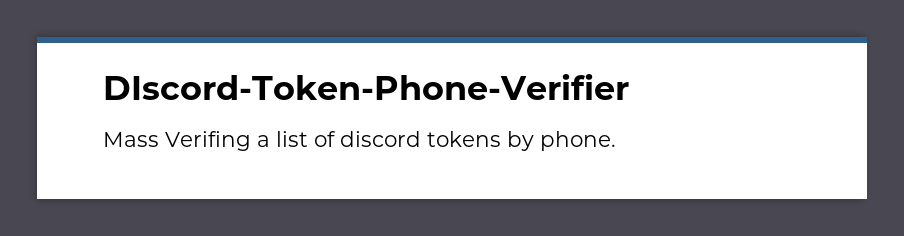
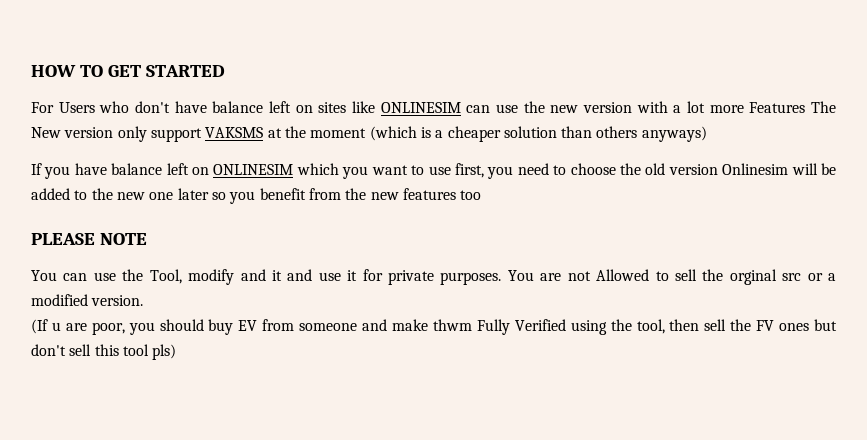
[103,74,629,100] [103,131,616,151] DIscord-Token-Phone-Verifier // Mass Verifing a list of discord tokens by phone. -> [31,65,225,77] [31,101,836,113] [31,126,707,142] [31,163,836,179] [31,188,482,204] [31,233,147,245] [31,269,836,285] [31,294,144,306] [31,319,838,335] [31,344,177,360] HOW TO GET STARTED // For Users who don't have balance left on sites like ONLINESIM can use the new version with a lot more Features The New version only support VAKSMS at the moment (which is a cheaper solution than others anyways) // If you have balance left on ONLINESIM which you want to use first, you need to choose the old version Onlinesim will be added to the new one later so you benefit from the new features too // PLEASE NOTE // You can use the Tool, modify and it and use it for private purposes. You are not Allowed to sell the orginal src or a modified version. // (If u are poor, you should buy EV from someone and make thwm Fully Verified using the tool, then sell the FV ones but don't sell this tool pls)

